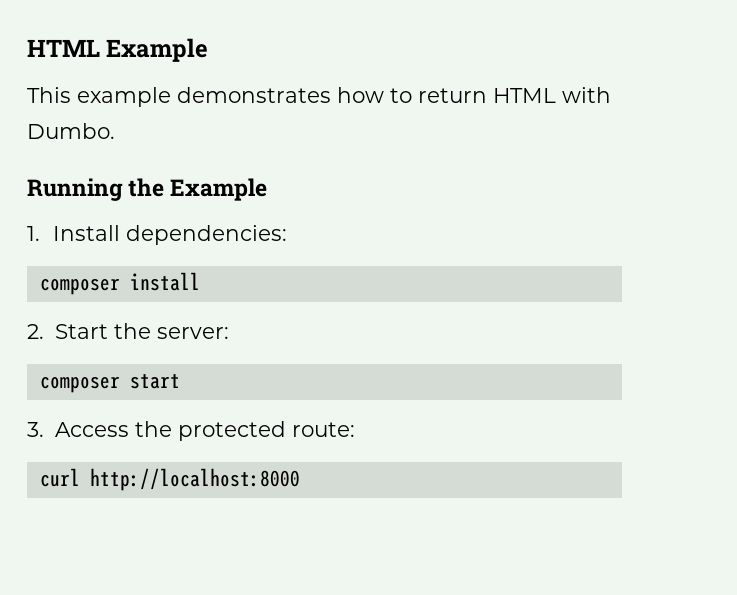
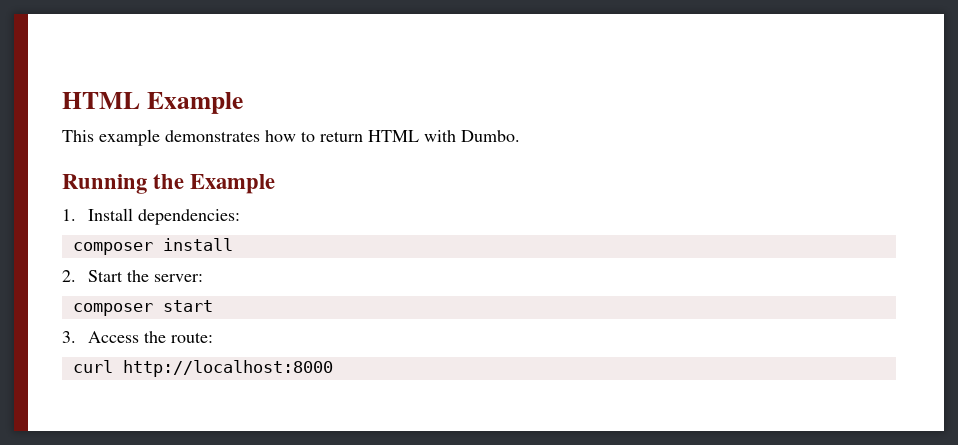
[177,421,286,441] protected -> (166, 337) none

